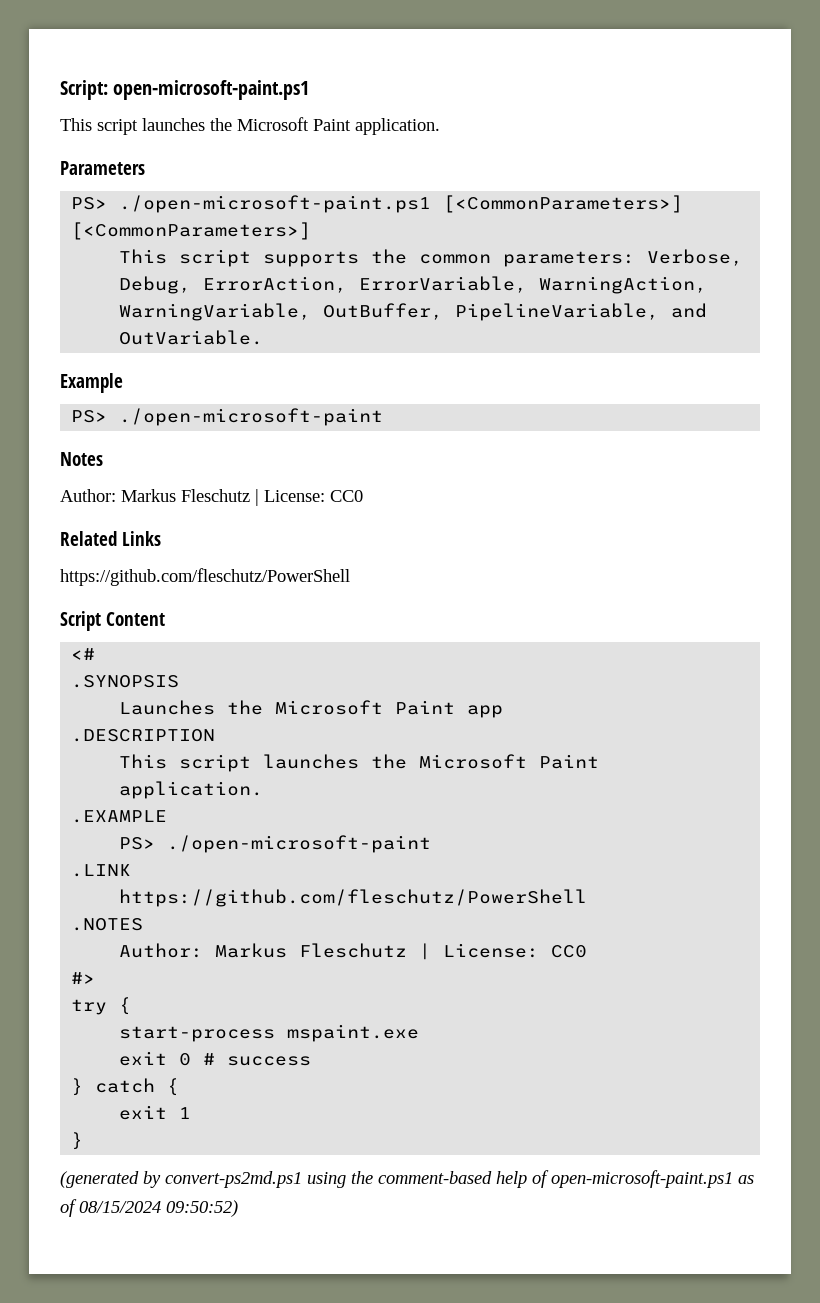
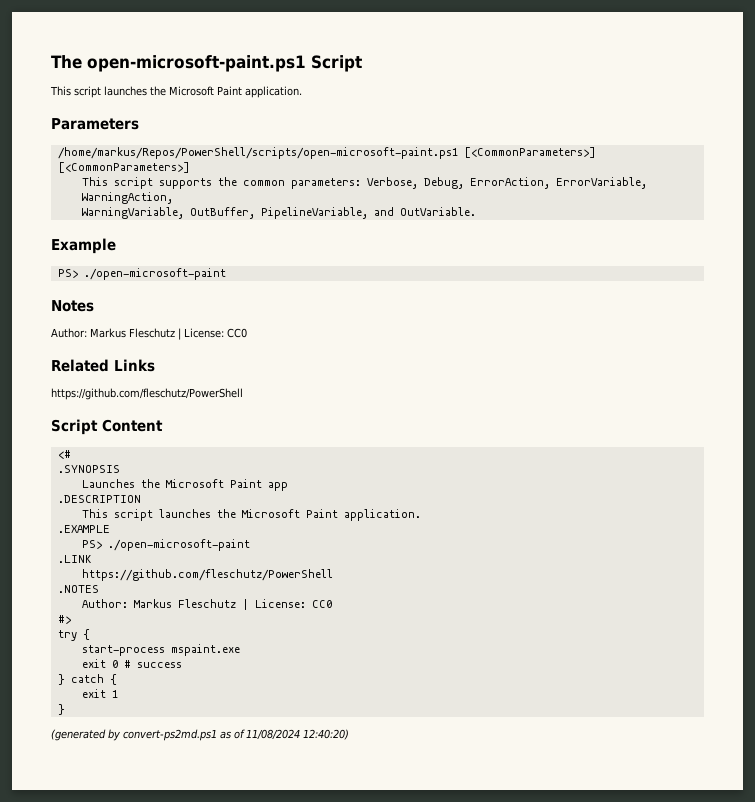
[60,80,310,100] Script: open-microsoft-paint.ps1 -> [51,55,362,72] The open-microsoft-paint.ps1 Script
[71,195,432,213] PS> ./open-microsoft-paint.ps1 -> [57,147,458,159] /home/markus/Repos/PowerShell/scripts/open-microsoft-paint.ps1
[307,1170,754,1188] [60,1199,238,1217] using the comment-based help of open-microsoft-paint.ps1 as of 08/15/2024 09:50:52) -> [220,729,349,740] as of 11/08/2024 12:40:20)

